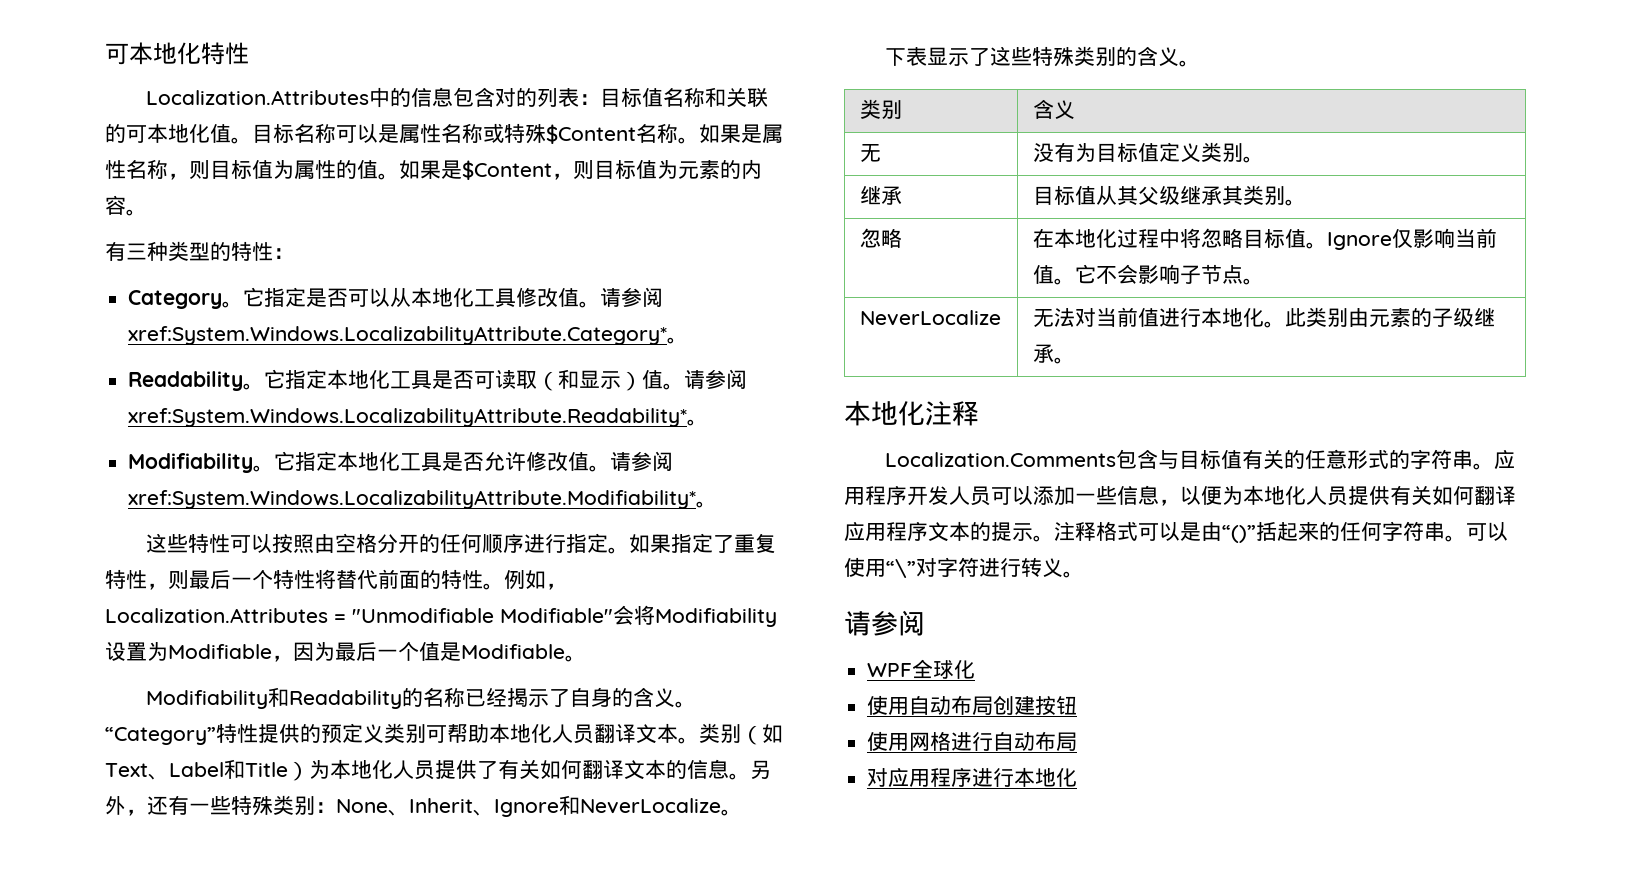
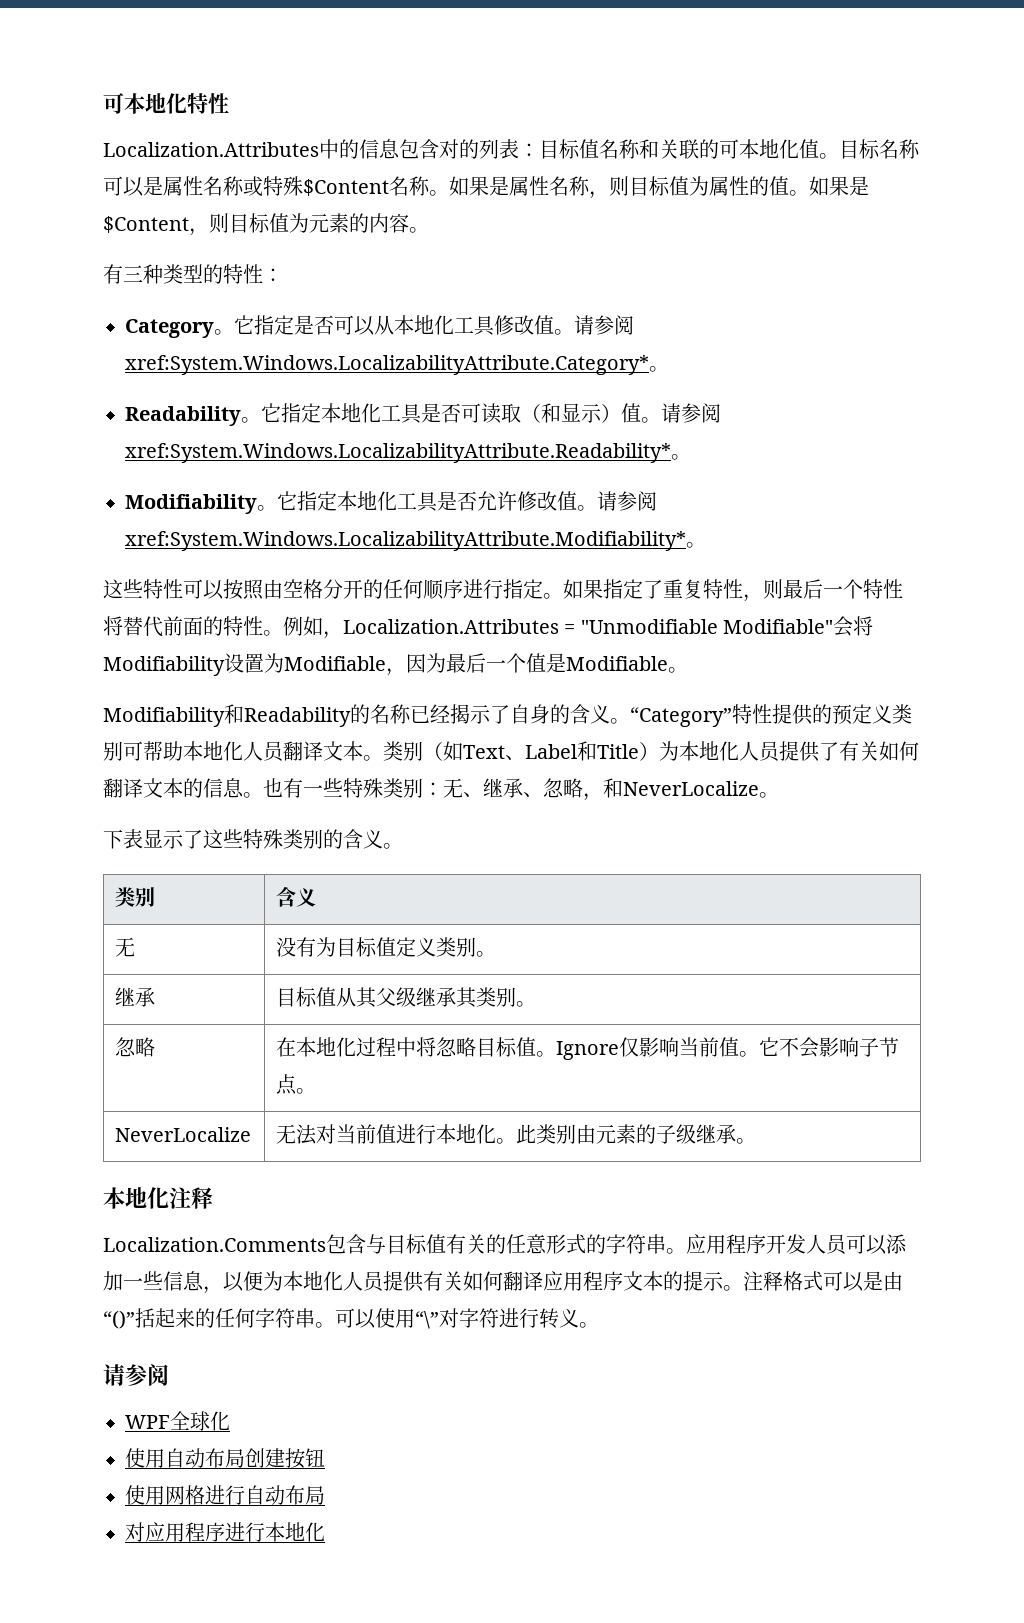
[750,760,771,779] [105,796,168,816] 另外，还 -> [263,778,283,797] 也
[336,798,559,817] None、Inherit、Ignore -> [443,778,603,801] 无、继承、忽略，

